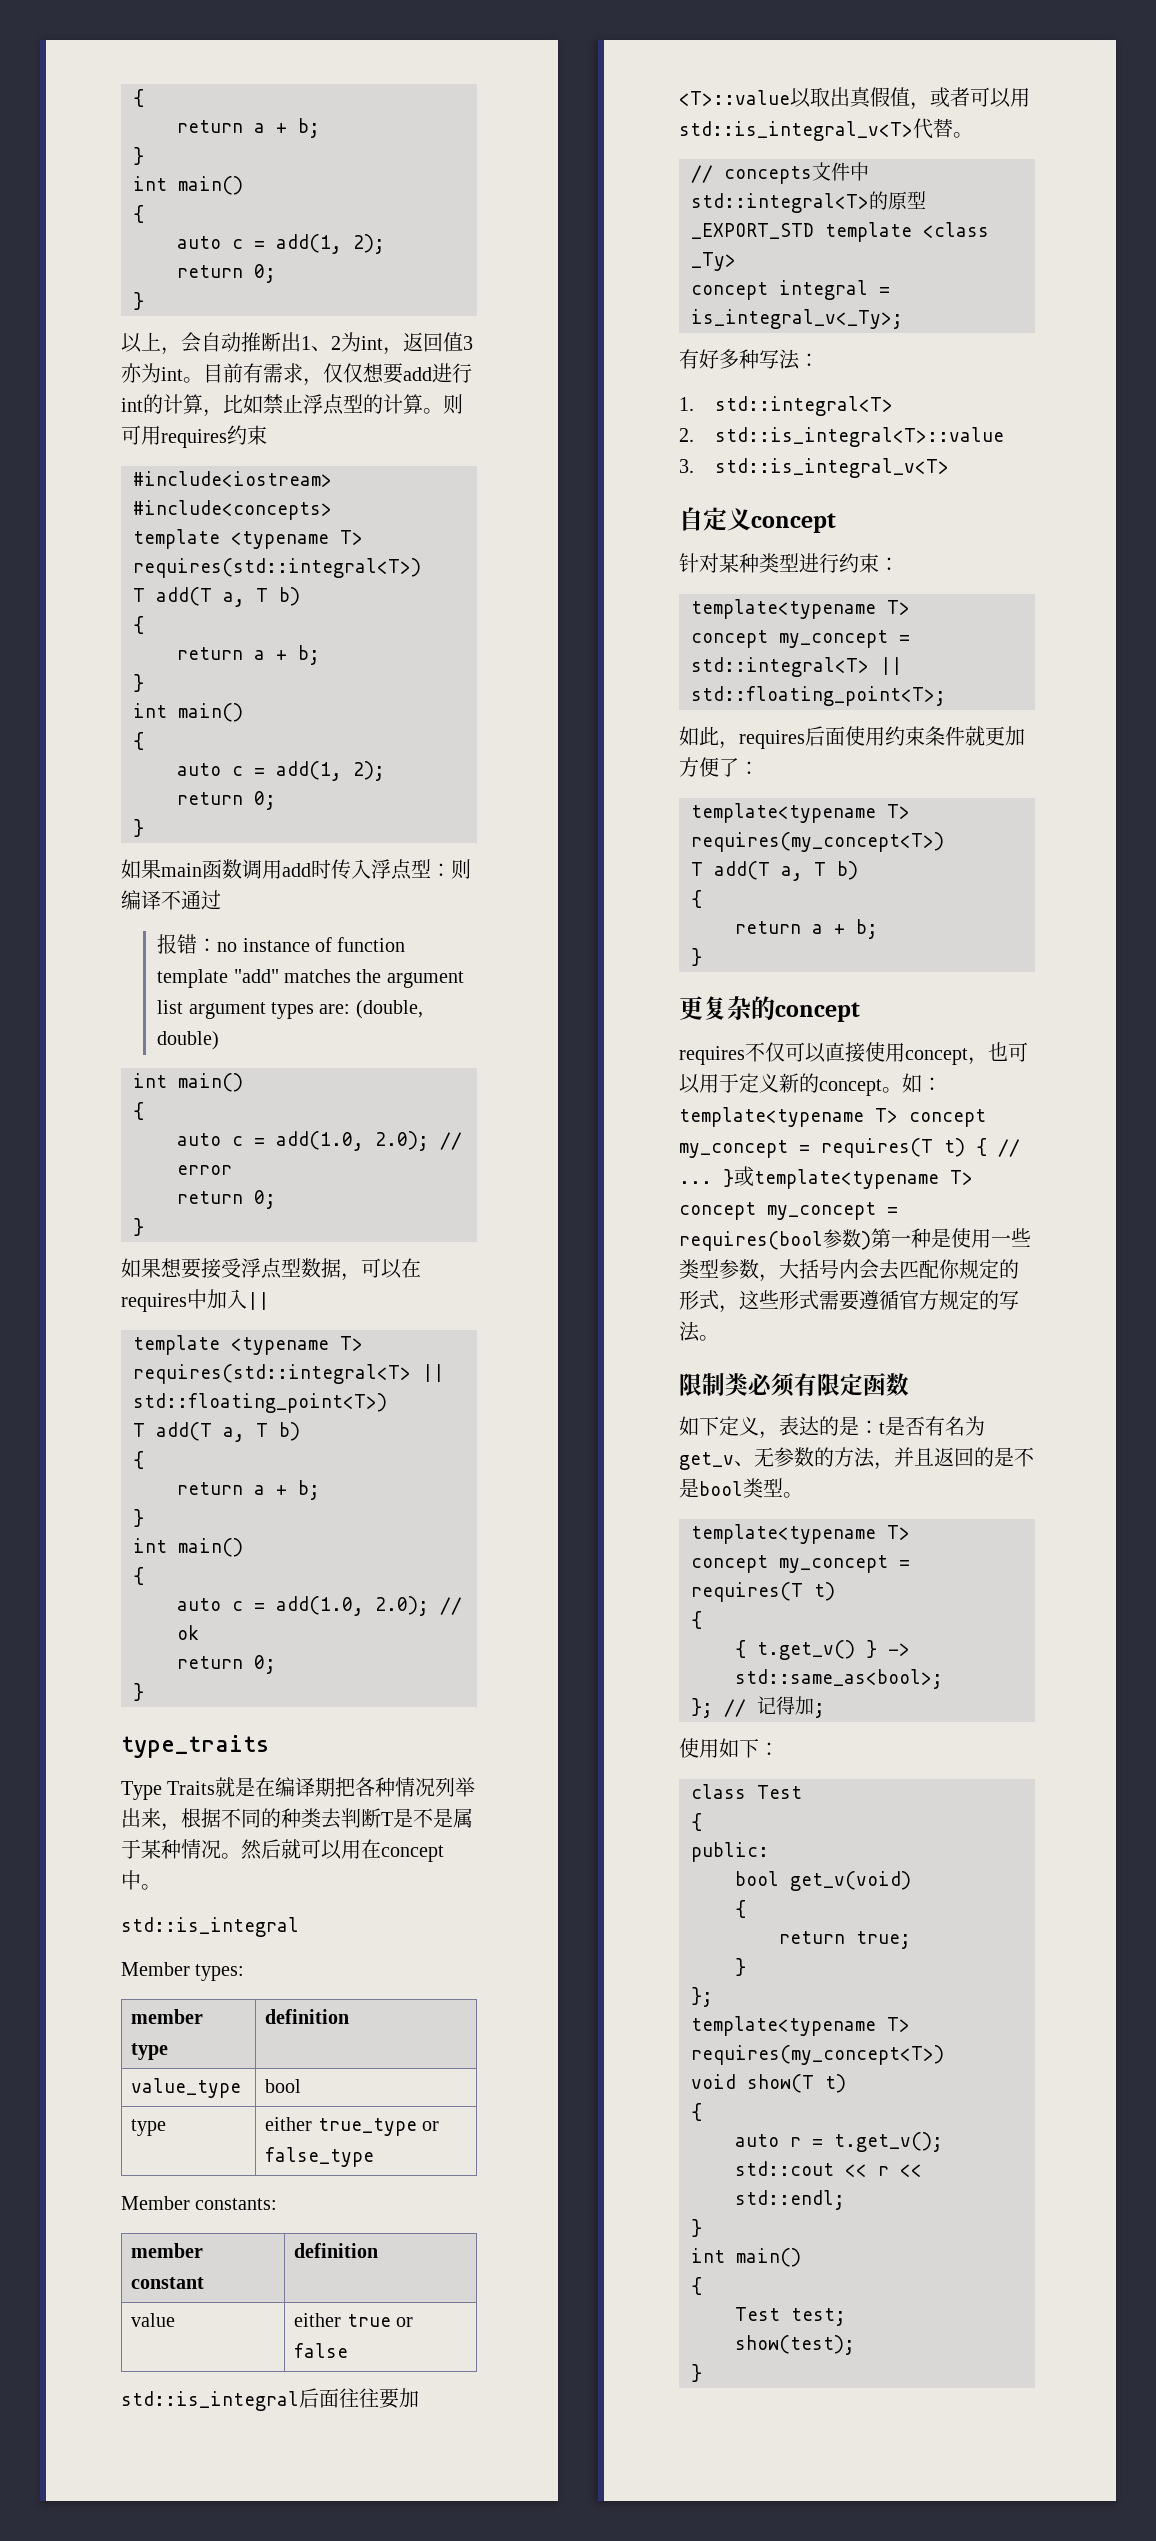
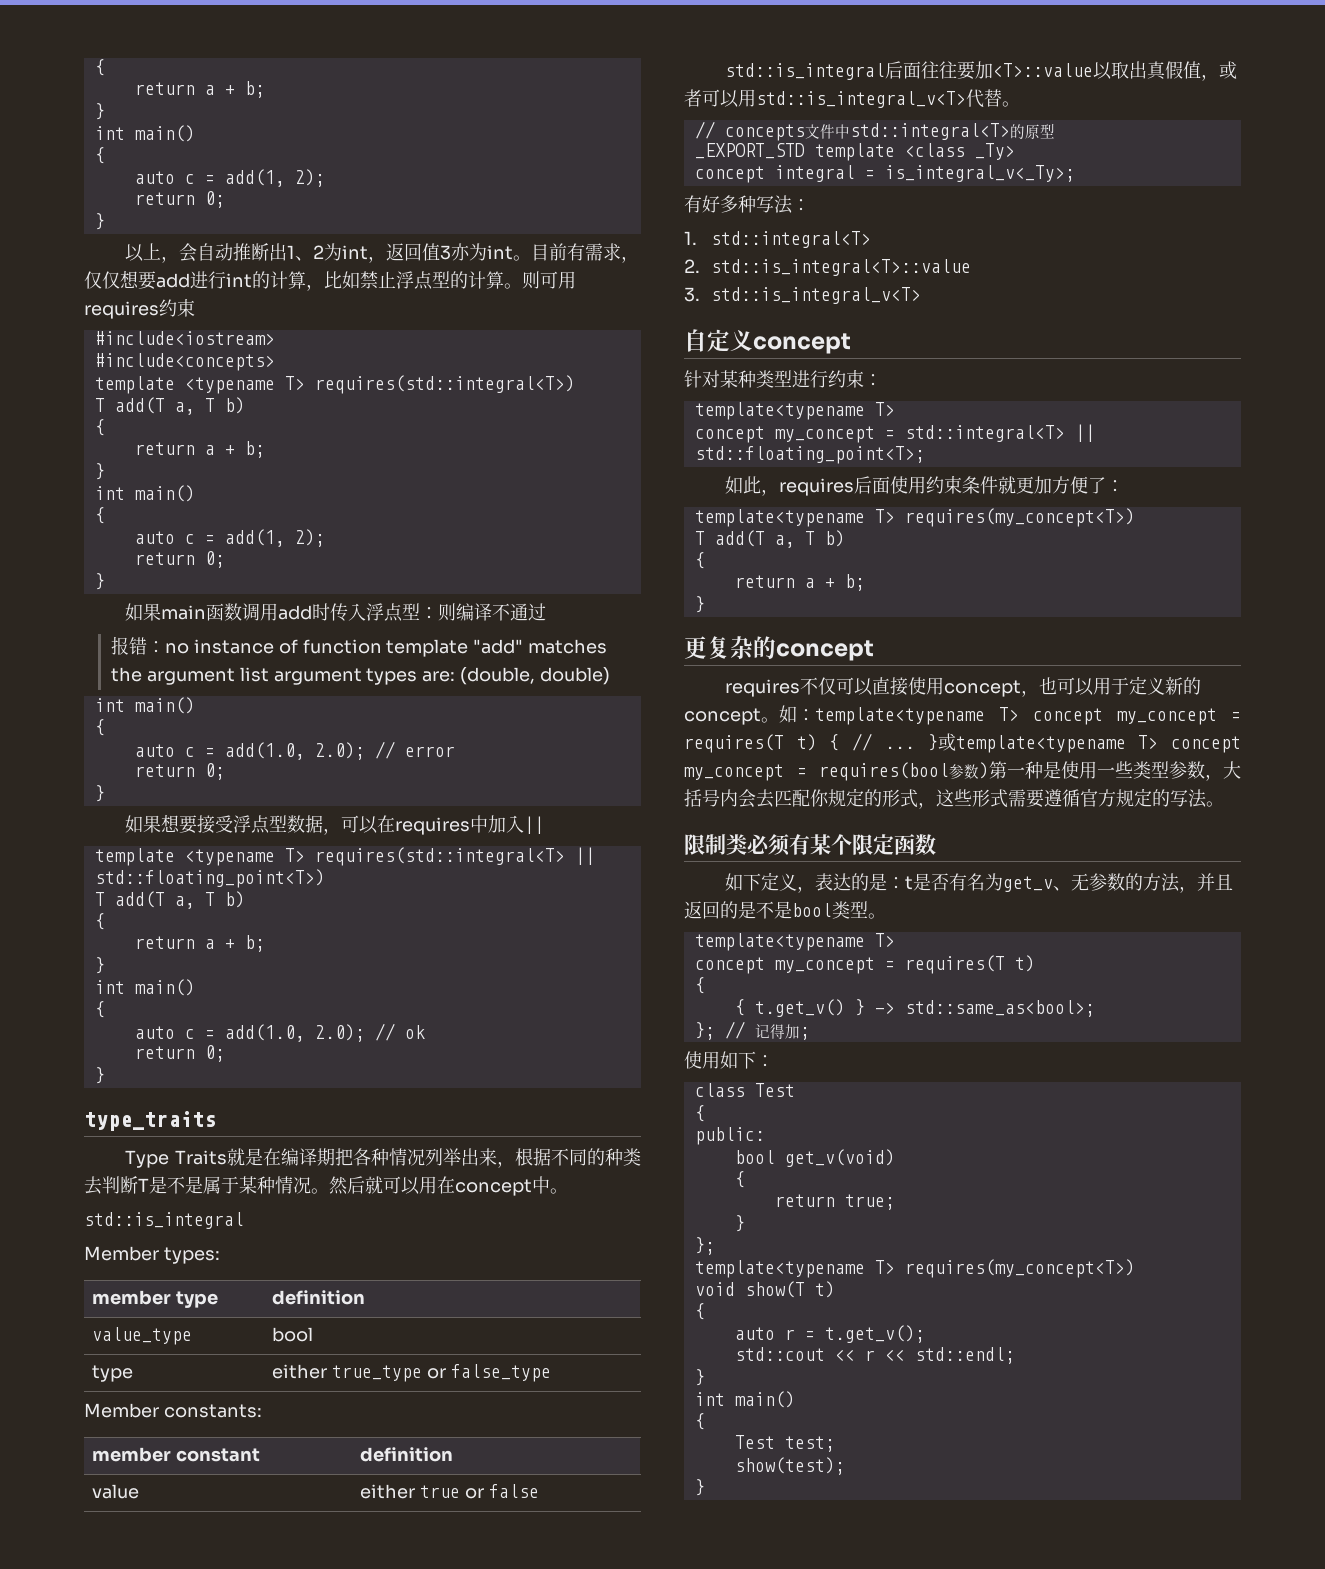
(817, 1384) none -> [810,834,852,855] 某个

